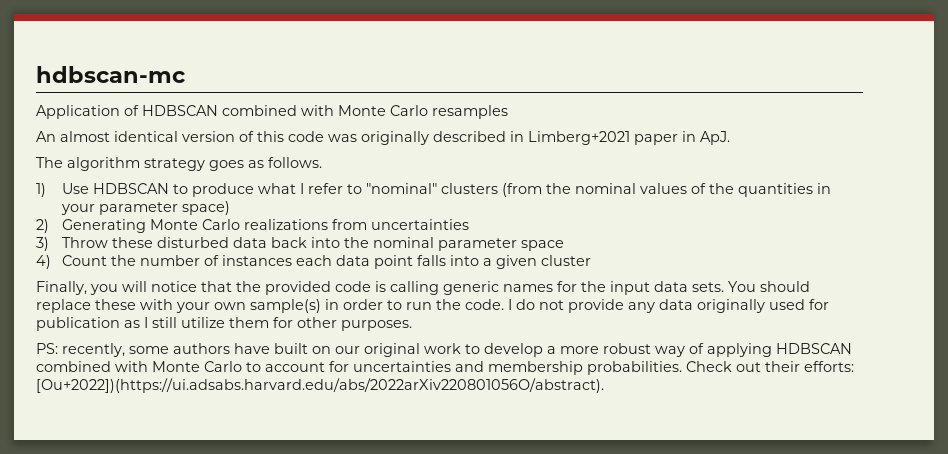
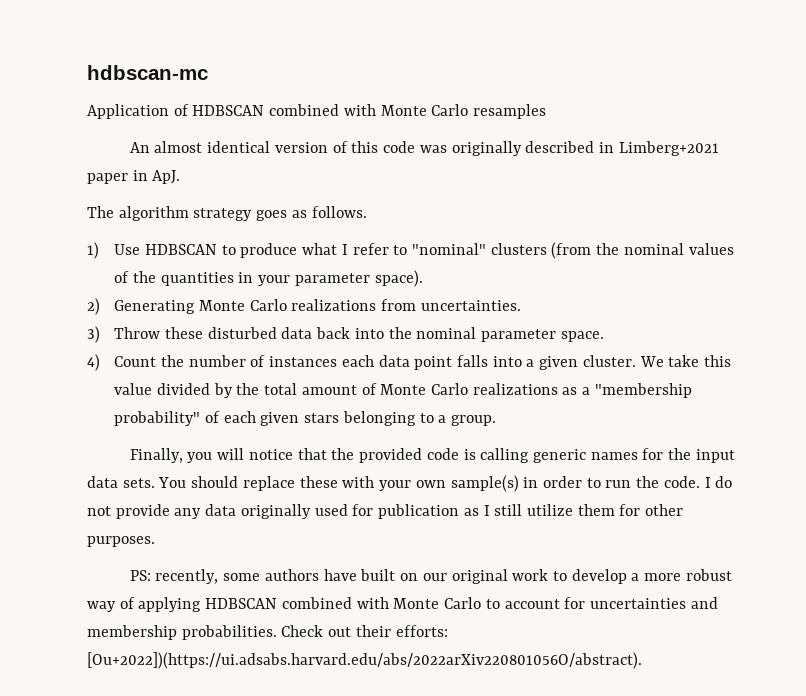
[181,201,230,215] space) -> [374,270,423,287] space).
[370,219,469,230] uncertainties -> [420,300,521,311] uncertainties.
[520,240,564,251] space -> [560,331,604,342] space.
[540,255,591,266] cluster -> [582,355,732,367] [114,383,692,398] [114,411,496,426] cluster. We take this value divided by the total amount of Monte Carlo realizations as a "membership probability" of each given stars belonging to a group.

